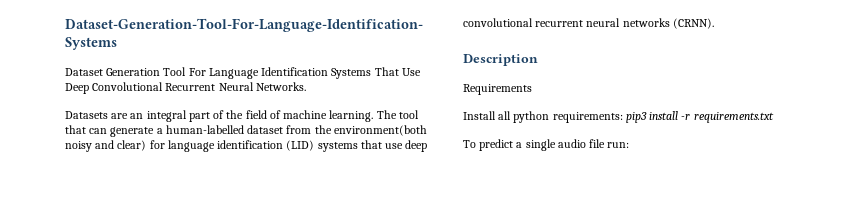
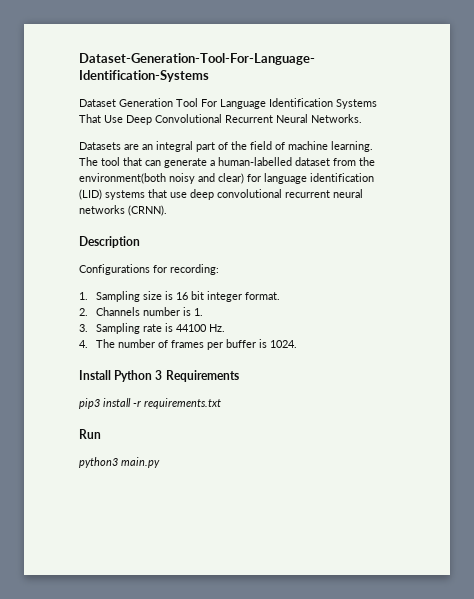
[463,84,532,95] [463,111,774,123] [463,139,630,151] Requirements // Install all python requirements: pip3 install -r requirements.txt // To predict a single audio file run: -> [79,264,219,275] [79,291,281,302] [79,307,204,316] [79,323,226,334] [79,339,298,350] [79,370,239,382] [79,398,221,409] [79,429,101,439] [79,457,160,468] Configurations for recording: // 1. Sampling size is 16 bit integer format. // 2. Channels number is 1. // 3. Sampling rate is 44100 Hz. // 4. The number of frames per buffer is 1024. // Install Python 3 Requirements // pip3 install -r requirements.txt // Run // python3 main.py

